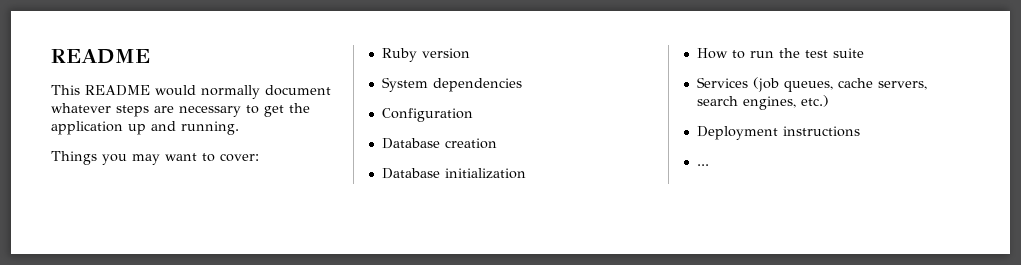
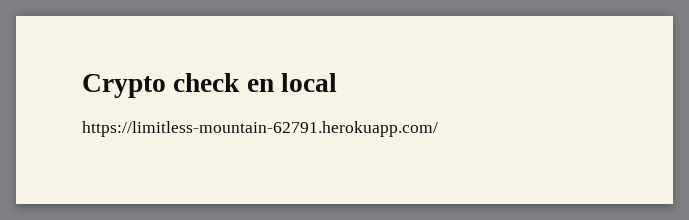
[51,49,150,64] [51,85,331,99] [51,103,310,117] [51,121,239,135] [51,151,259,165] [381,48,470,62] [381,77,522,92] [381,108,473,122] [381,138,497,149] [381,168,526,179] [696,48,864,59] [696,77,927,92] [696,95,829,110] [696,126,860,140] [696,164,709,166] README // This README would normally document whatever steps are necessary to get the application up and running. // Things you may want to cover: // Ruby version // System dependencies // Configuration // Database creation // Database initialization // How to run the test suite // Services (job queues, cache servers, search engines, etc.) // Deployment instructions // ... -> [82,73,338,98] [82,121,438,137] Crypto check en local // https://limitless-mountain-62791.herokuapp.com/

